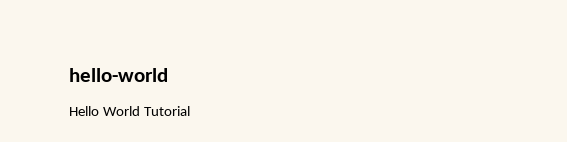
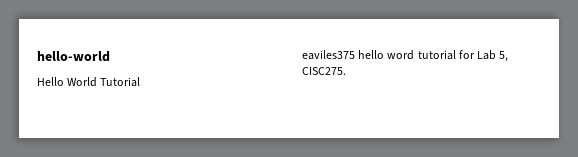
(190, 111) none -> [302,50,509,62] [302,67,346,75] // eaviles375 hello word tutorial for Lab 5, CISC275.

